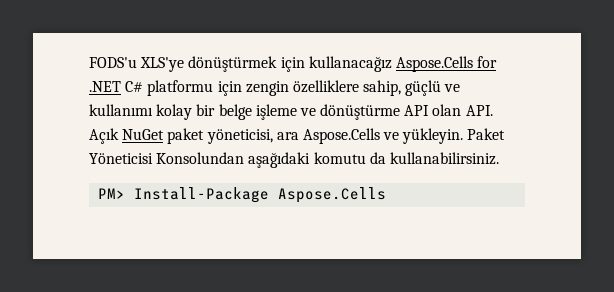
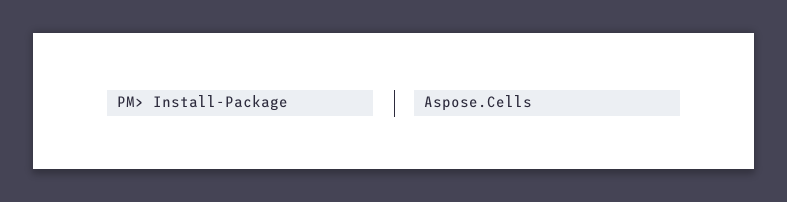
[89,56,498,72] [89,80,461,96] [89,104,493,120] [89,128,506,144] [89,152,499,168] FODS'u XLS'ye dönüştürmek için kullanacağız Aspose.Cells for .NET C# platformu için zengin özelliklere sahip, güçlü ve kullanımı kolay bir belge işleme ve dönüştürme API olan API. Açık NuGet paket yöneticisi, ara Aspose.Cells ve yükleyin. Paket Yöneticisi Konsolundan aşağıdaki komutu da kullanabilirsiniz. // -> (116, 101) none

